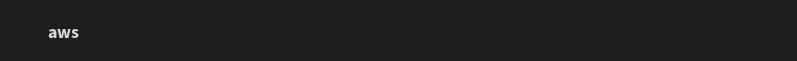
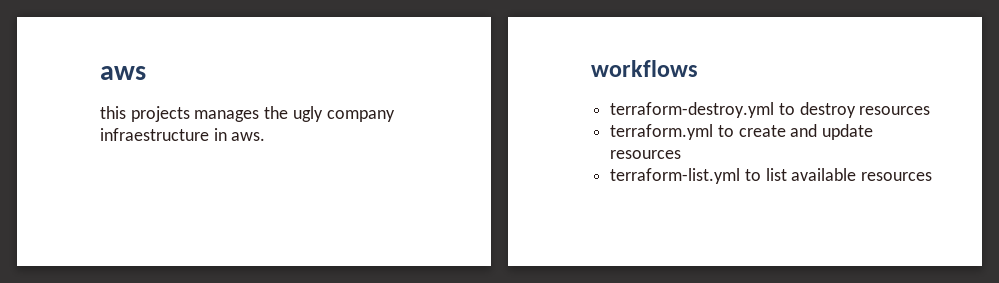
(79, 34) none -> [100,106,395,122] [100,128,266,141] [591,60,698,77] [610,102,931,118] [610,124,874,140] [610,150,682,159] [610,168,933,184] // this projects manages the ugly company infraestructure in aws. // workflows // terraform-destroy.yml to destroy resources // terraform.yml to create and update resources // terraform-list.yml to list available resources

